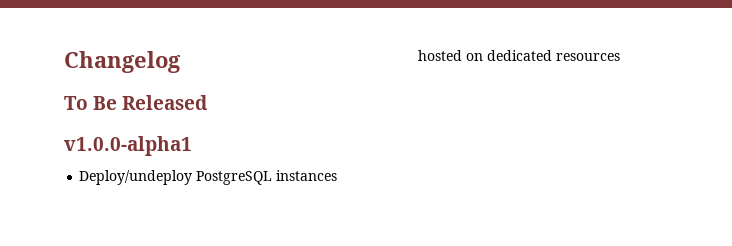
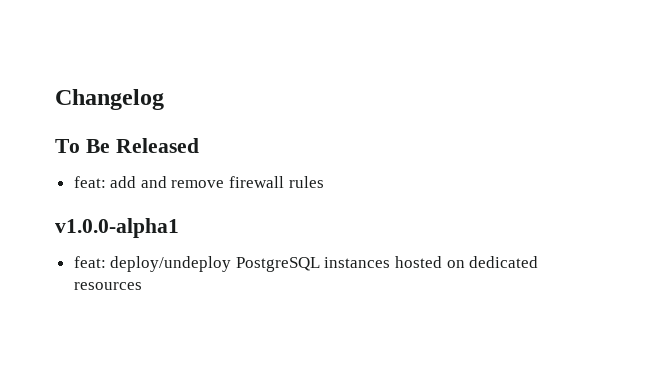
(209, 102) none -> [73,176,324,188] // feat: add and remove firewall rules
[79,170,193,185] Deploy/undeploy -> [73,256,232,272] feat: deploy/undeploy

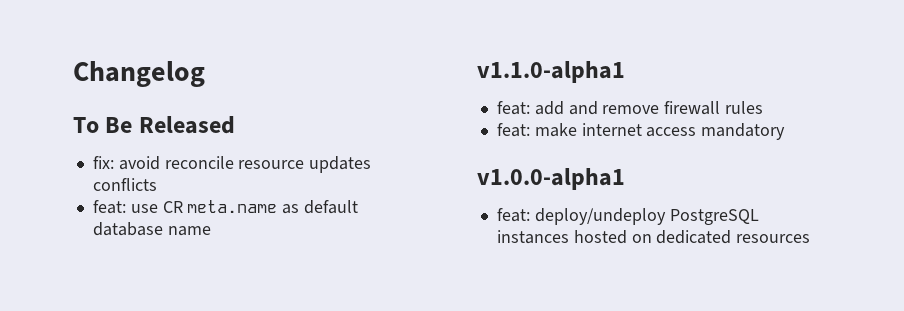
(199, 145) none -> [92,156,372,173] [92,178,157,191] [92,200,359,214] [92,222,211,236] [477,61,625,83] // fix: avoid reconcile resource updates conflicts // feat: use CR meta.name as default database name // v1.1.0-alpha1
(324, 182) none -> [496,123,786,140] // feat: make internet access mandatory

